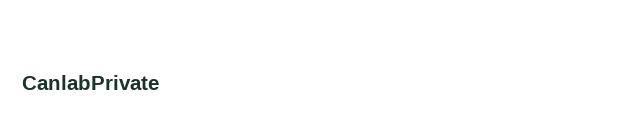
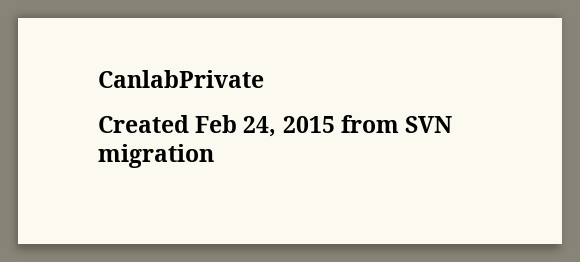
(159, 82) none -> [98,115,453,137] [98,144,214,168] // Created Feb 24, 2015 from SVN migration

